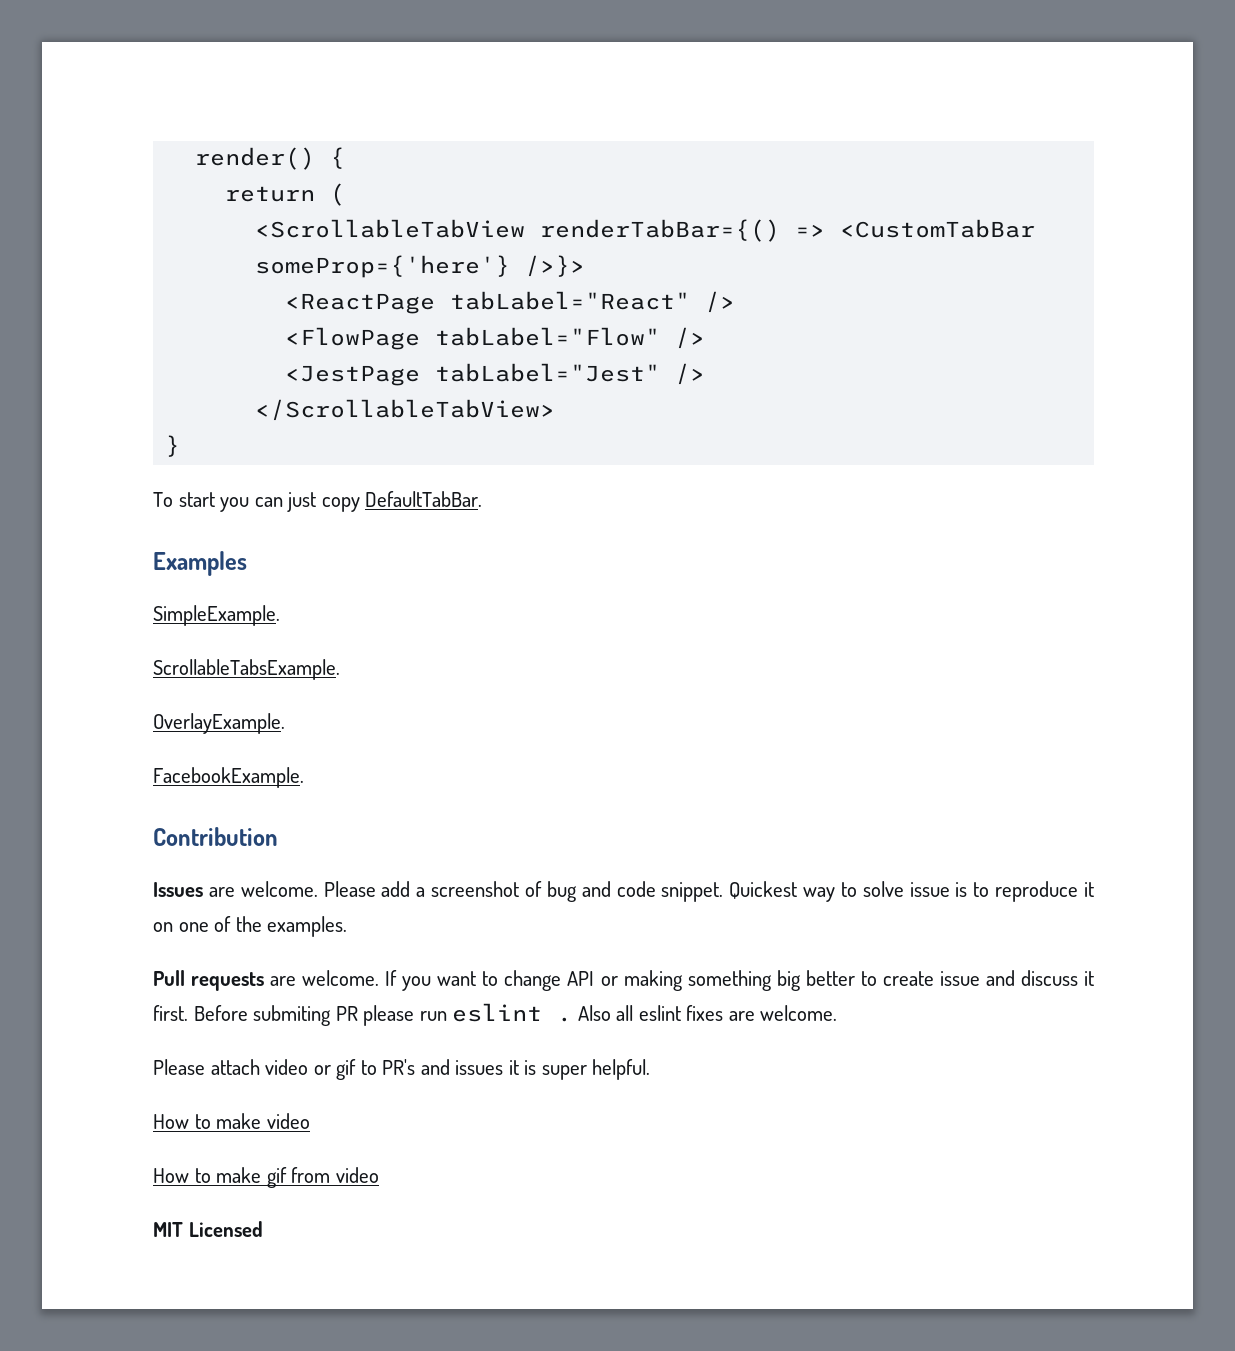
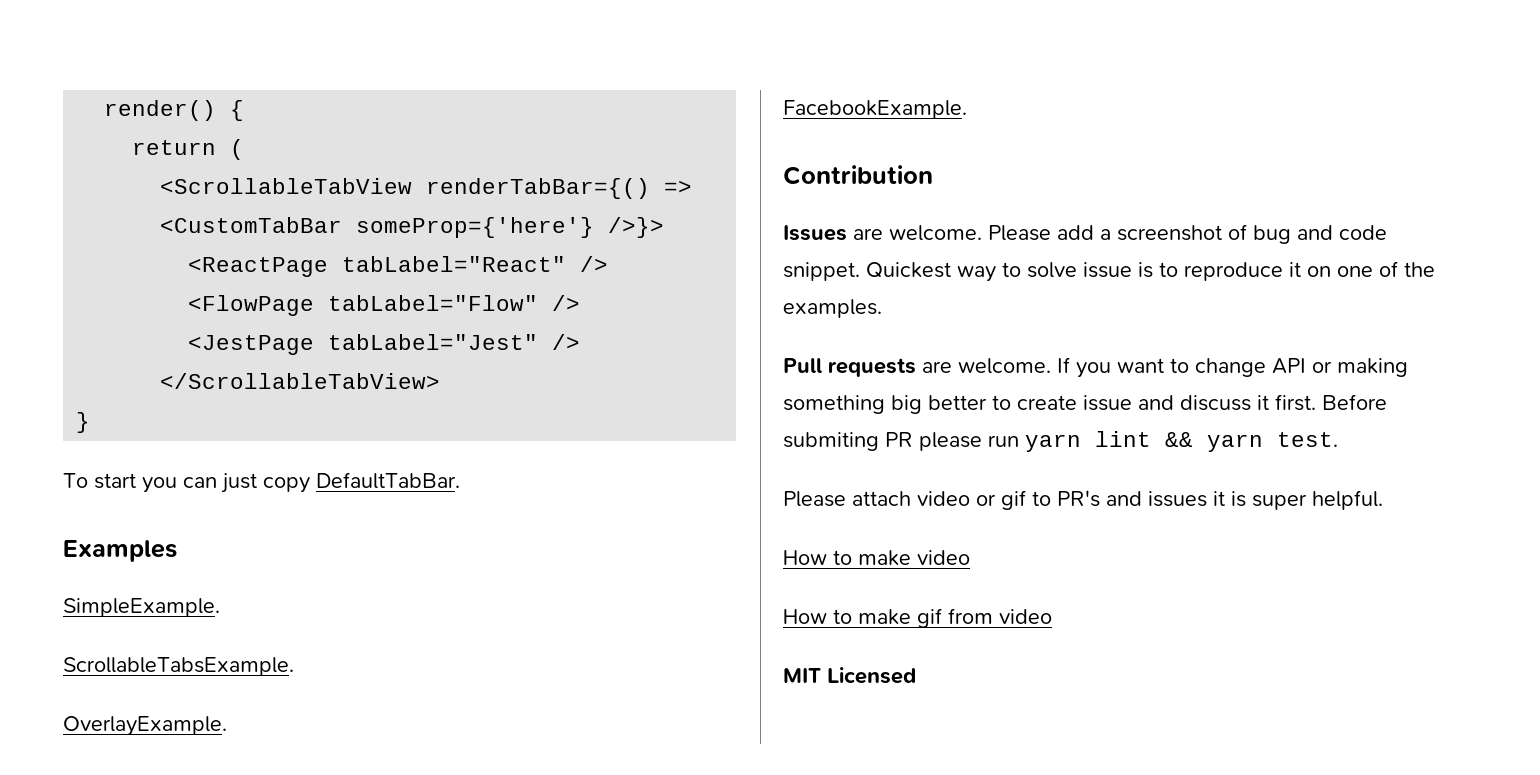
[452,1003,838,1022] eslint . Also all eslint fixes are welcome. -> [1025,431,1338,452] yarn lint && yarn test.

